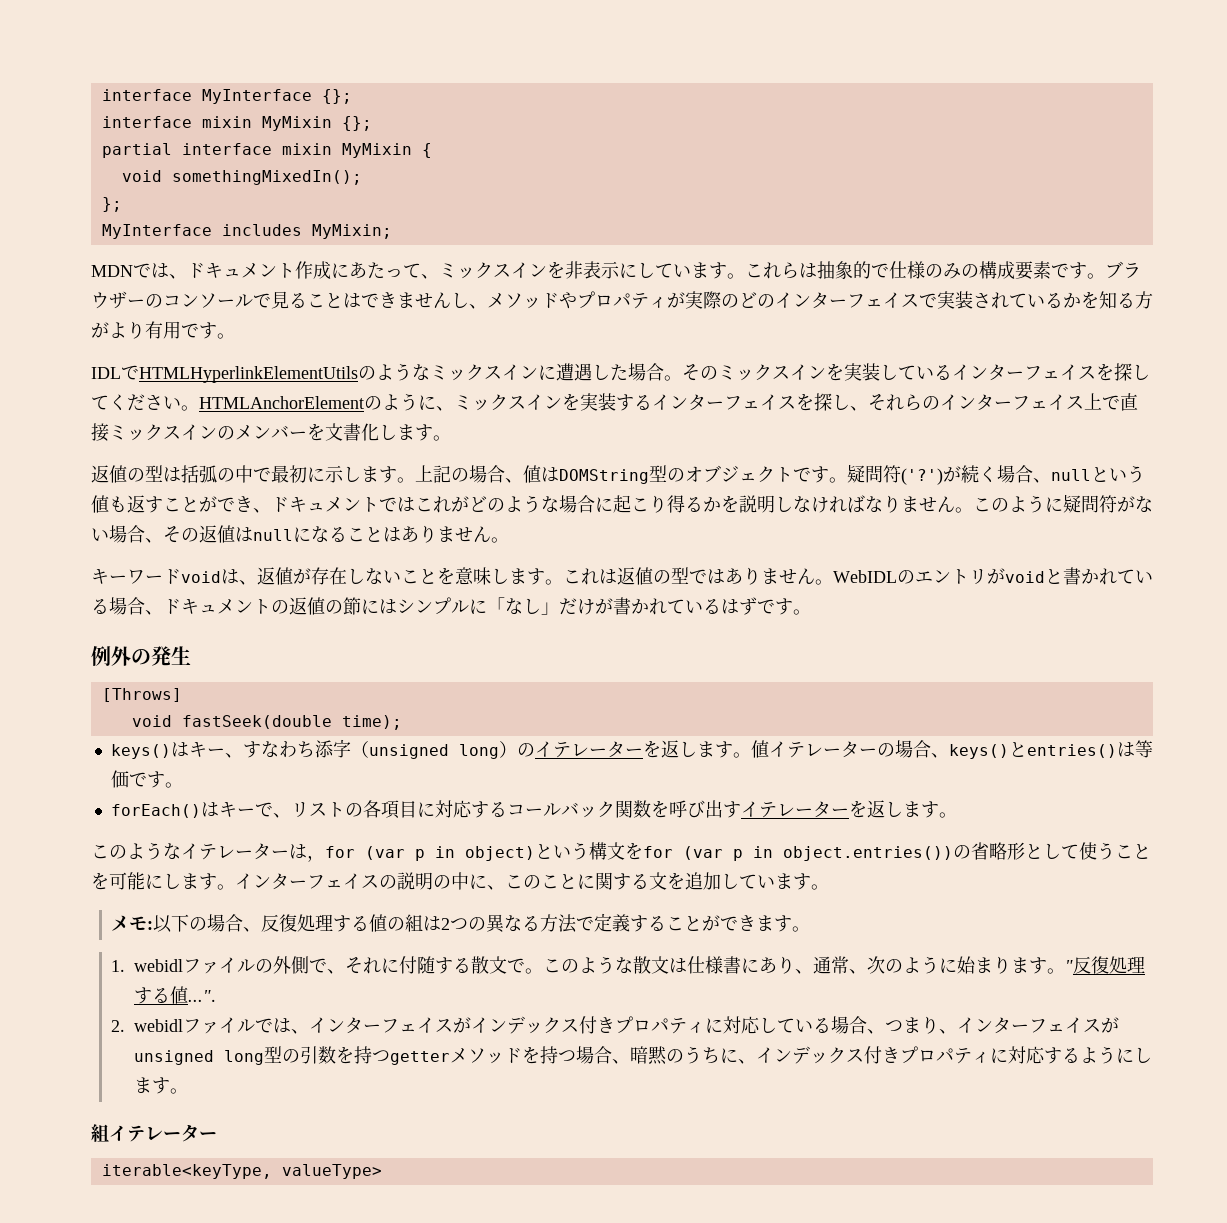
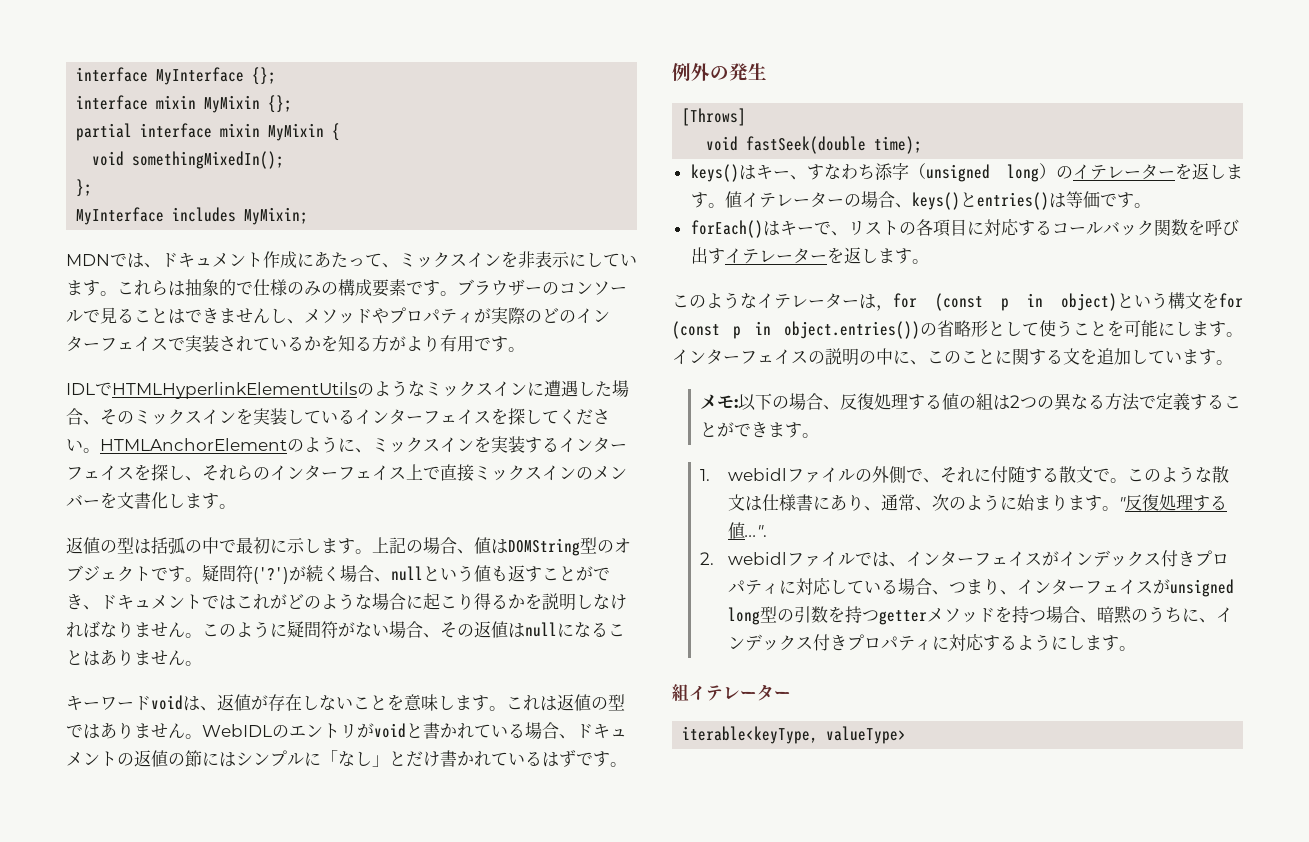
[664,375,682,381] 。 -> [83,420,100,425] 、
[559,598,613,615] だけが -> [389,751,440,767] とだけ
[365,846,405,860] (var -> [935,293,983,311] (const
[683,846,723,860] (var -> [672,321,720,339] (const

